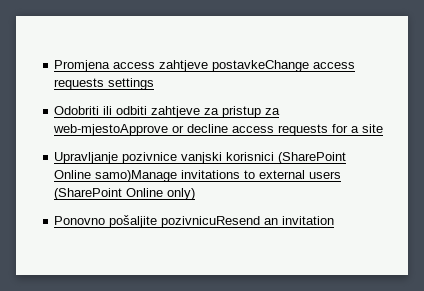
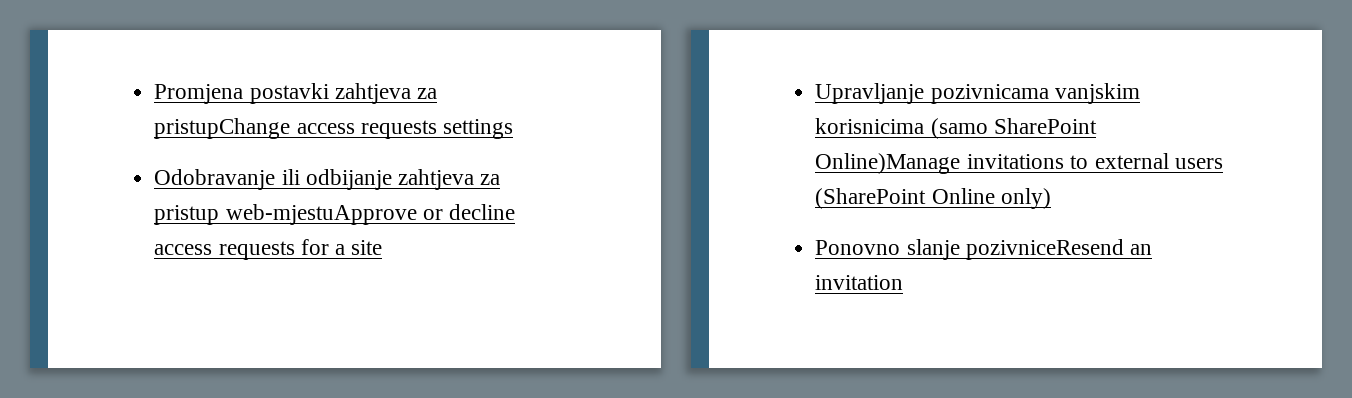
[113,60,310,72] access zahtjeve postavkeChange -> [249,83,437,104] [154,118,291,139] postavki zahtjeva za pristupChange
[54,106,281,118] [53,124,169,136] Odobriti ili odbiti zahtjeve za pristup za web-mjestoApprove -> [154,169,501,190] [154,204,417,225] Odobravanje ili odbijanje zahtjeva za pristup web-mjestuApprove
[122,152,347,164] [54,170,178,182] pozivnice vanjski korisnici (SharePoint Online samo)Manage -> [930,83,1140,104] [815,118,1097,139] [815,153,961,174] pozivnicama vanjskim korisnicima (samo SharePoint Online)Manage
[109,215,261,228] pošaljite pozivnicuResend -> [906,239,1124,260] slanje pozivniceResend

